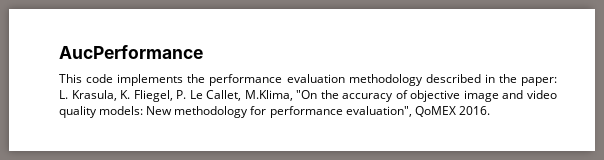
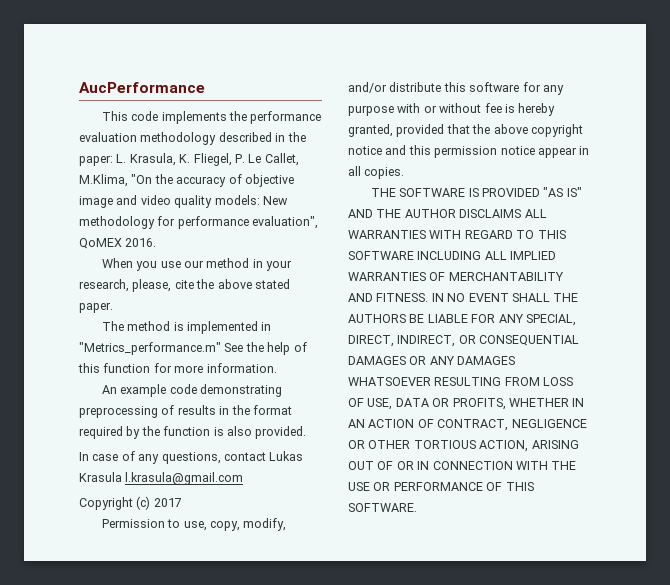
(490, 110) none -> [101,258,293,271] [79,279,290,292] [79,302,113,313] [101,321,272,334] [79,342,307,355] [78,363,277,373] [101,384,282,397] [79,405,292,418] [79,426,307,439] [79,451,304,464] [79,472,244,485] [79,496,182,510] [101,518,287,531] [348,82,564,95] [348,103,556,116] [348,124,583,137] [348,145,590,158] [348,166,405,179] [370,187,582,197] [348,209,547,218] [348,230,566,239] [348,251,557,260] [348,272,564,281] [348,293,579,302] [348,314,576,326] [348,335,580,347] [348,356,516,365] [348,377,574,386] [348,398,585,410] [348,419,587,431] [348,440,579,452] [348,461,577,470] [348,482,534,491] [348,503,417,512] // When you use our method in your research, please, cite the above stated paper. // The method is implemented in "Metrics_performance.m" See the help of this function for more information. // An example code demonstrating preprocessing of results in the format required by the function is also provided. // In case of any questions, contact Lukas Krasula l.krasula@gmail.com // Copyright (c) 2017 // Permission to use, copy, modify, and/or distribute this software for any purpose with or without fee is hereby granted, provided that the above copyright notice and this permission notice appear in all copies. // THE SOFTWARE IS PROVIDED "AS IS" AND THE AUTHOR DISCLAIMS ALL WARRANTIES WITH REGARD TO THIS SOFTWARE INCLUDING ALL IMPLIED WARRANTIES OF MERCHANTABILITY AND FITNESS. IN NO EVENT SHALL THE AUTHORS BE LIABLE FOR ANY SPECIAL, DIRECT, INDIRECT, OR CONSEQUENTIAL DAMAGES OR ANY DAMAGES WHATSOEVER RESULTING FROM LOSS OF USE, DATA OR PROFITS, WHETHER IN AN ACTION OF CONTRACT, NEGLIGENCE OR OTHER TORTIOUS ACTION, ARISING OUT OF OR IN CONNECTION WITH THE USE OR PERFORMANCE OF THIS SOFTWARE.

